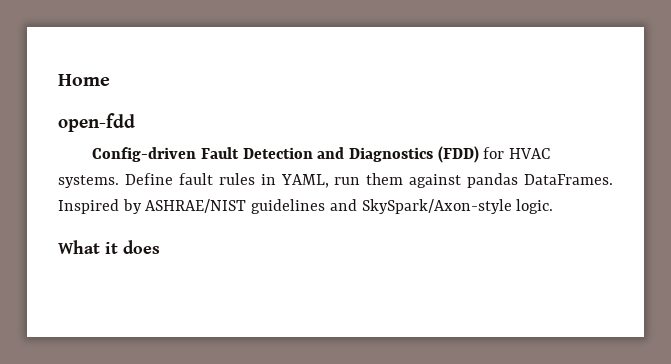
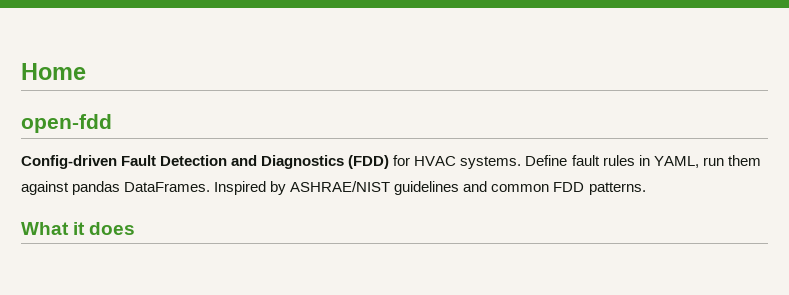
[361,199,554,214] SkySpark/Axon-style logic. -> [491,182,646,195] common FDD patterns.

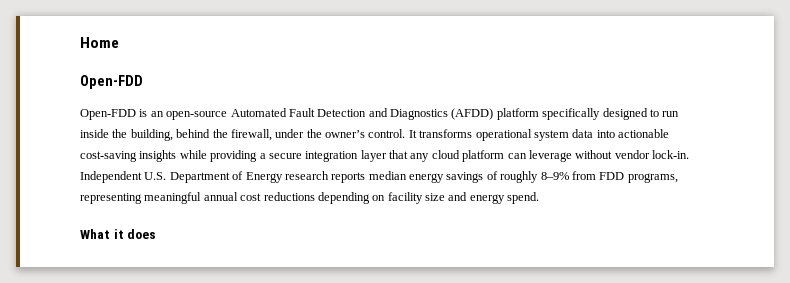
[21,114,112,133] [21,155,761,169] [21,181,646,195] open-fdd // Config-driven Fault Detection and Diagnostics (FDD) for HVAC systems. Define fault rules in YAML, run them against pandas DataFrames. Inspired by ASHRAE/NIST guidelines and common FDD patterns. -> [80,75,143,89] [80,108,680,120] [80,129,669,141] [80,150,689,162] [80,171,678,183] [80,192,540,204] Open-FDD // Open-FDD is an open-source Automated Fault Detection and Diagnostics (AFDD) platform specifically designed to run inside the building, behind the firewall, under the owner’s control. It transforms operational system data into actionable cost-saving insights while providing a secure integration layer that any cloud platform can leverage without vendor lock-in. Independent U.S. Department of Energy research reports median energy savings of roughly 8–9% from FDD programs, representing meaningful annual cost reductions depending on facility size and energy spend.

